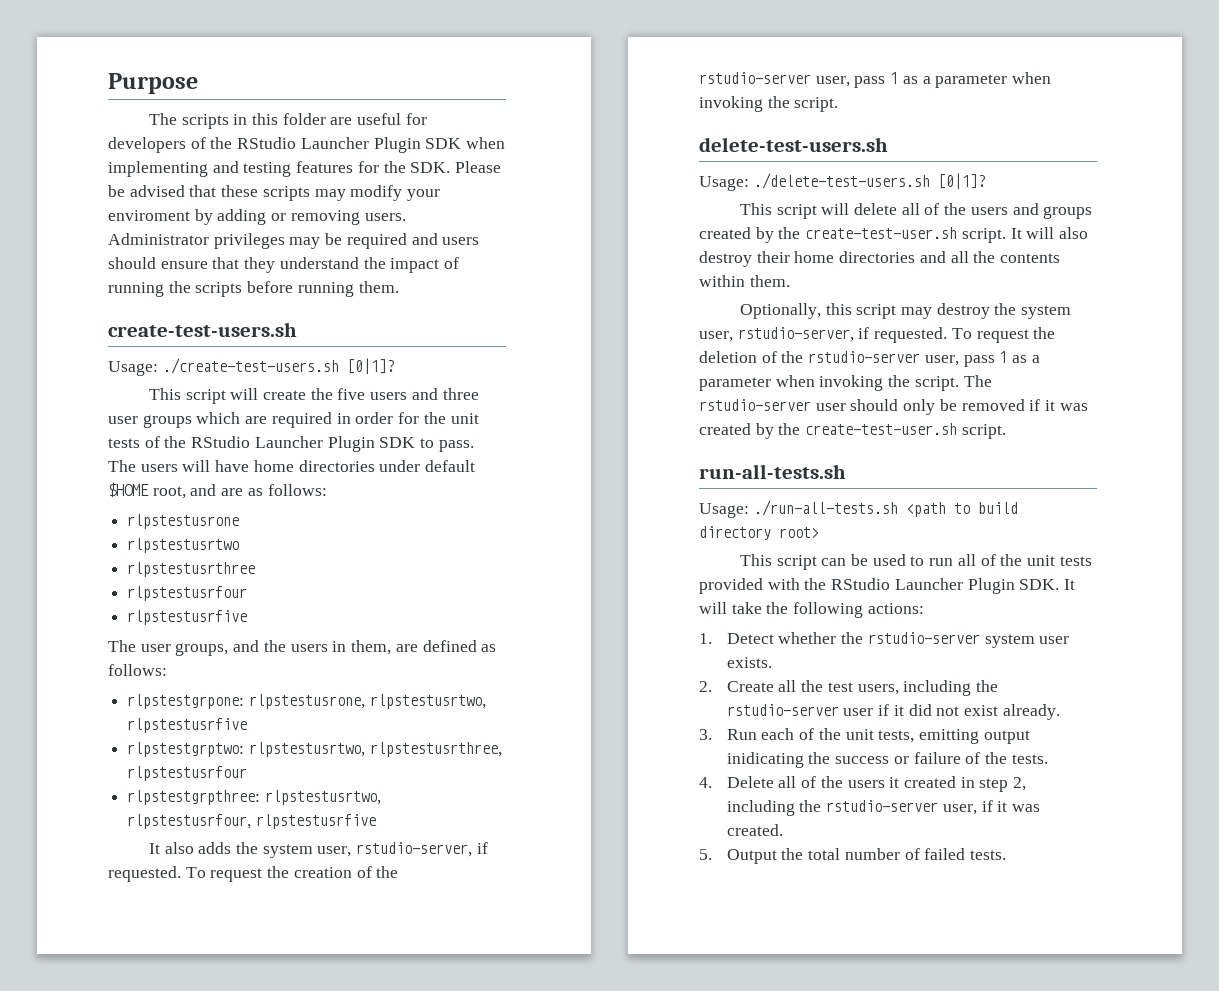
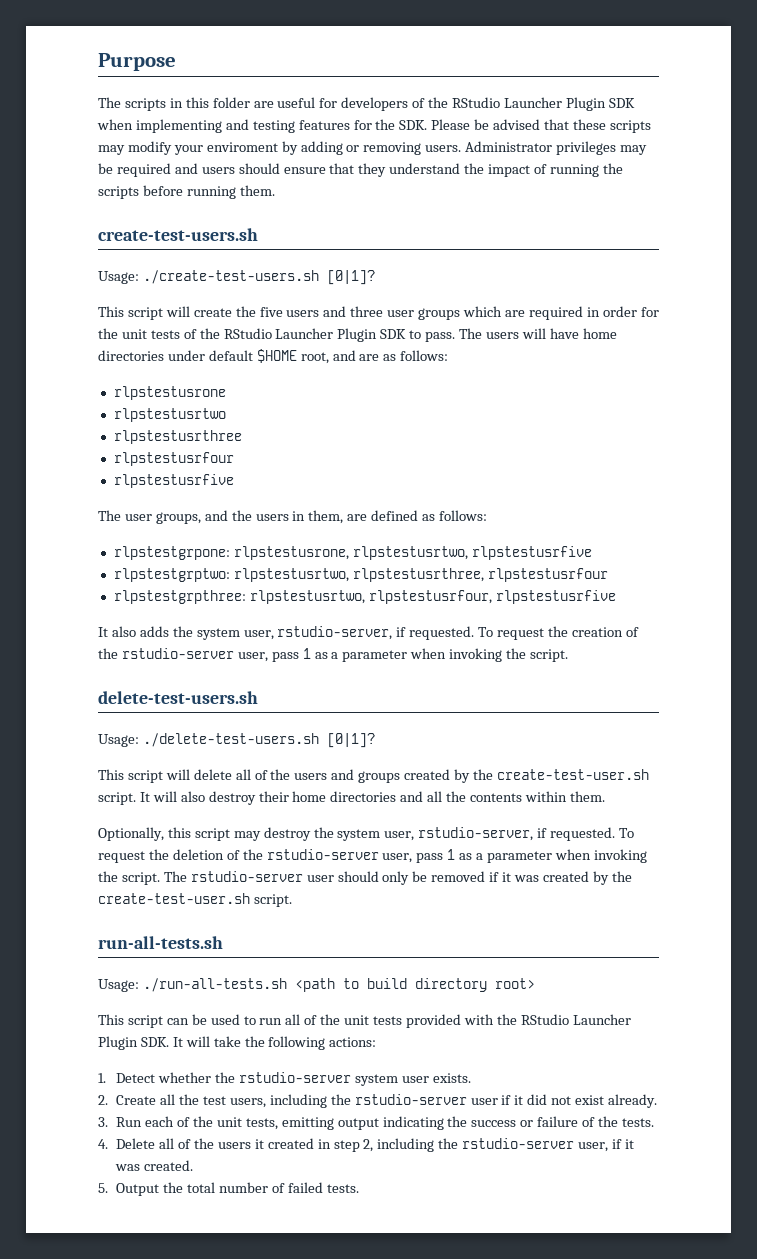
[726,752,804,768] inidicating -> [382,1116,444,1130] indicating

